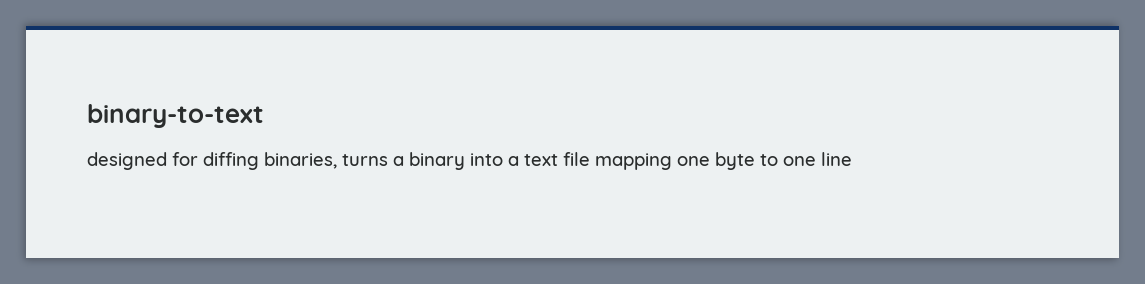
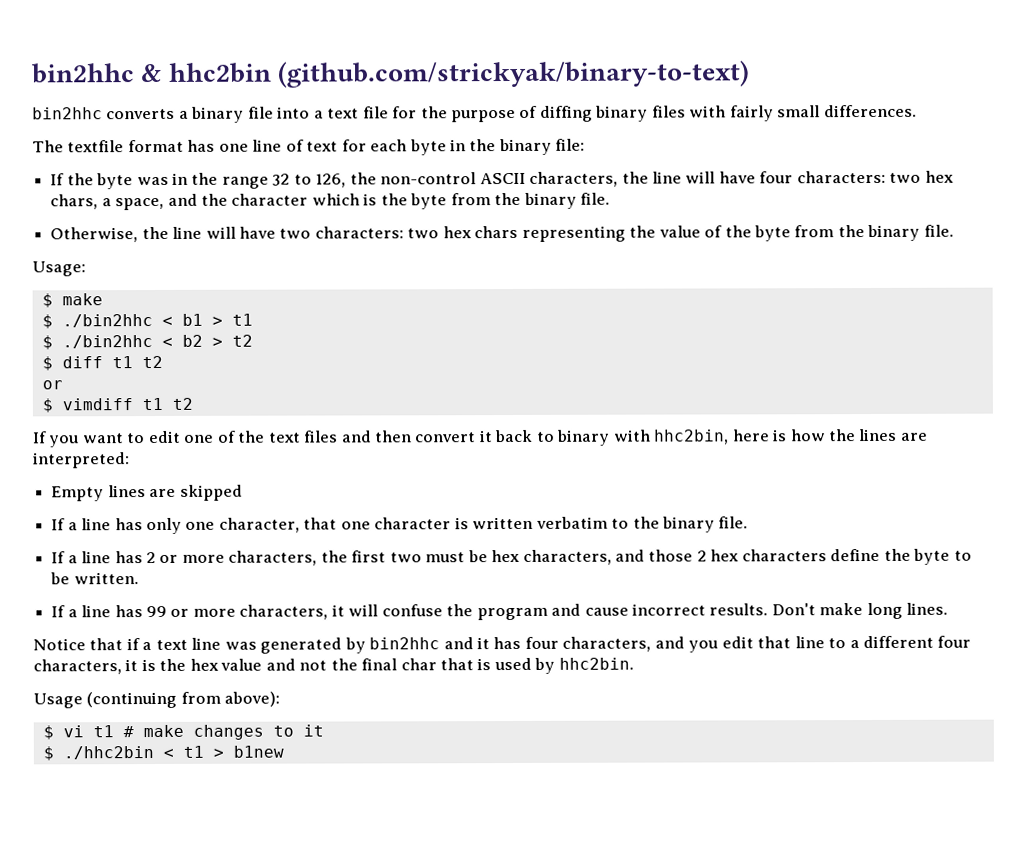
[87,104,264,128] [87,152,388,170] binary-to-text // designed for diffing binaries, turns -> [31,60,751,88] [32,107,176,120] bin2hhc & hhc2bin (github.com/strickyak/binary-to-text) // bin2hhc converts
(465, 161) none -> [247,106,274,119] file
[595,152,852,170] mapping one byte to one line -> [392,104,917,123] [32,138,586,156] [50,170,954,190] [50,192,611,211] [50,224,954,243] [32,261,86,277] [41,293,103,308] [41,313,253,329] [41,334,253,350] [41,355,163,371] [41,380,63,390] [41,397,193,413] [33,428,928,448] [33,452,130,469] [51,484,243,502] [51,516,749,535] [51,548,972,566] [50,572,139,585] [51,602,949,621] [33,635,972,654] [33,657,634,675] [33,691,281,709] [42,724,324,740] [42,745,284,761] for the purpose of diffing binary files with fairly small differences. // The textfile format has one line of text for each byte in the binary file: // If the byte was in the range 32 to 126, the non-control ASCII characters, the line will have four characters: two hex chars, a space, and the character which is the byte from the binary file. // Otherwise, the line will have two characters: two hex chars representing the value of the byte from the binary file. // Usage: // $ make // $ ./bin2hhc < b1 > t1 // $ ./bin2hhc < b2 > t2 // $ diff t1 t2 // or // $ vimdiff t1 t2 // If you want to edit one of the text files and then convert it back to binary with hhc2bin, here is how the lines are interpreted: // Empty lines are skipped // If a line has only one character, that one character is written verbatim to the binary file. // If a line has 2 or more characters, the first two must be hex characters, and those 2 hex characters define the byte to be written. // If a line has 99 or more characters, it will confuse the program and cause incorrect results. Don't make long lines. // Notice that if a text line was generated by bin2hhc and it has four characters, and you edit that line to a different four characters, it is the hex value and not the final char that is used by hhc2bin. // Usage (continuing from above): // $ vi t1 # make changes to it // $ ./hhc2bin < t1 > b1new

